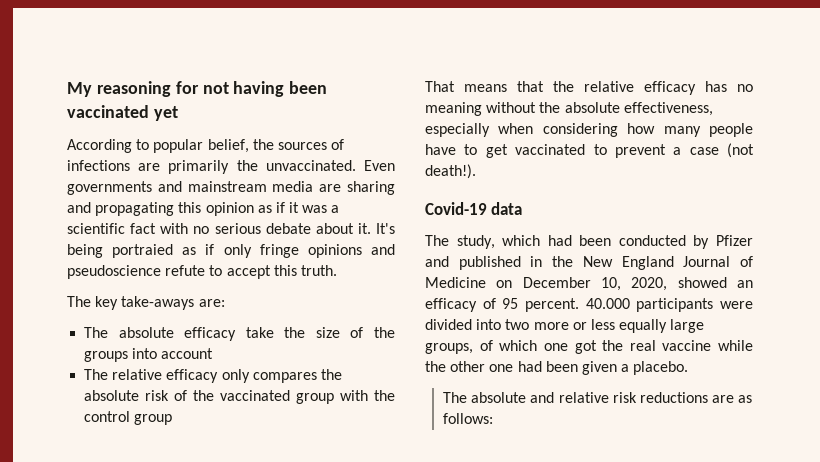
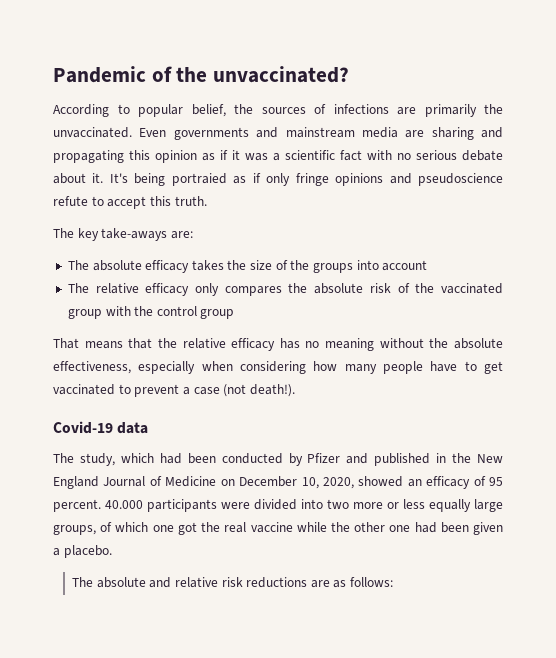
[67,81,328,97] [67,105,178,121] My reasoning for not having been vaccinated yet -> [53,66,350,83] Pandemic of the unvaccinated?
[245,327,274,338] take -> [191,260,224,271] takes

